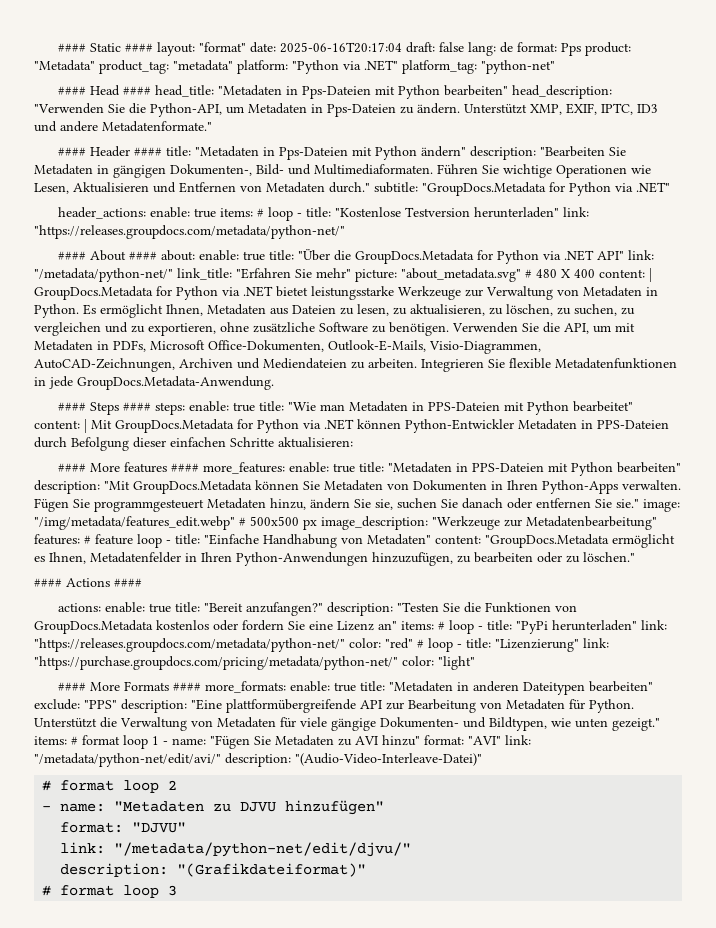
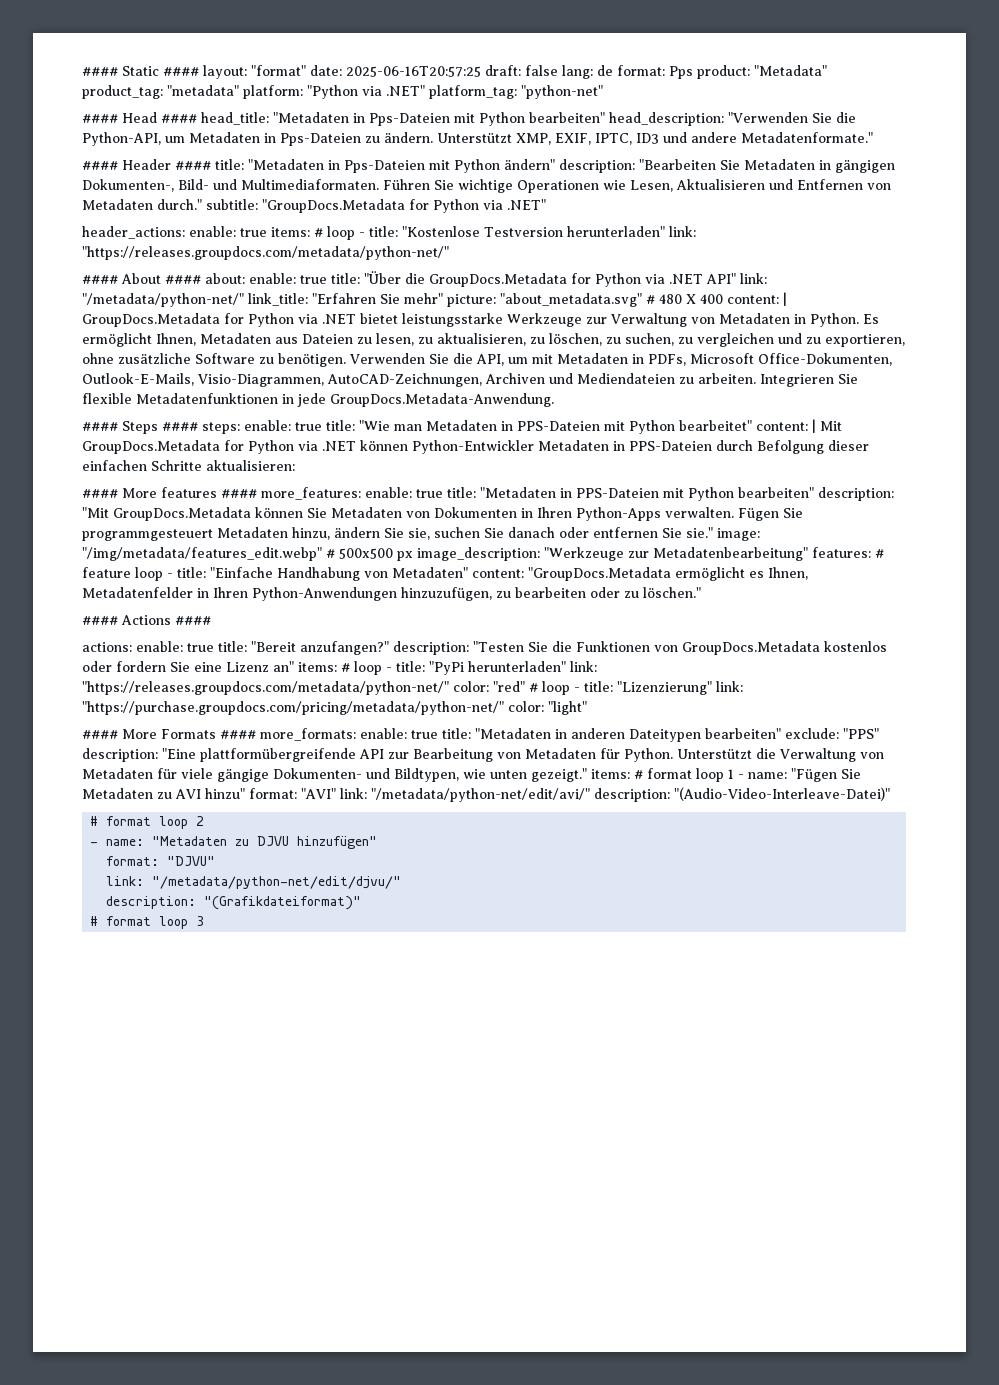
[279,42,402,53] 2025-06-16T20:17:04 -> [346,66,481,77] 2025-06-16T20:57:25

